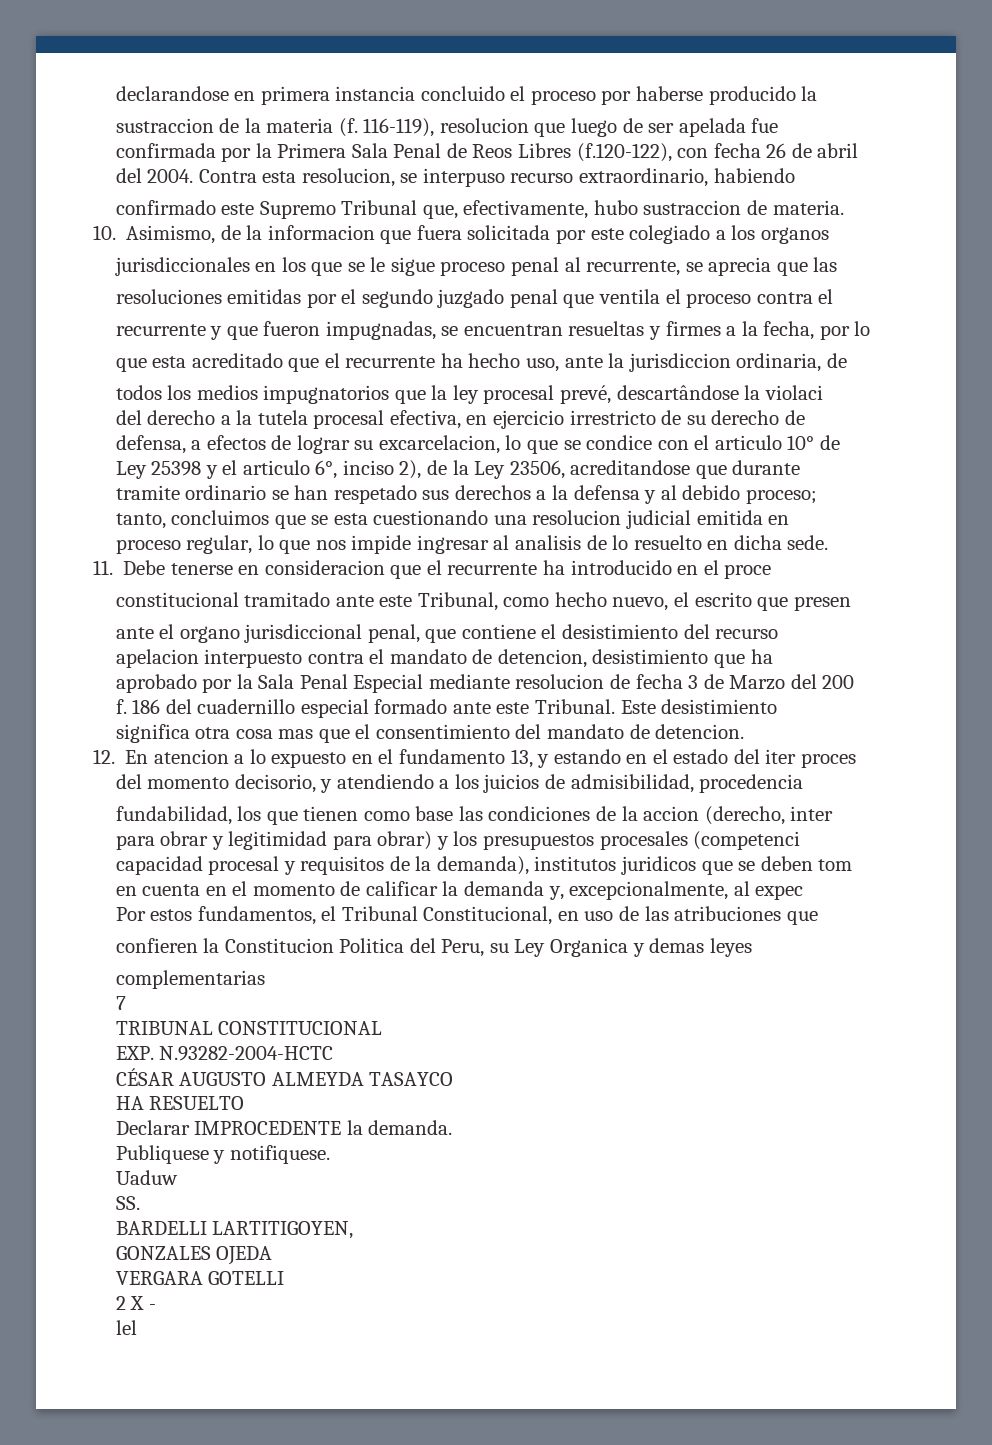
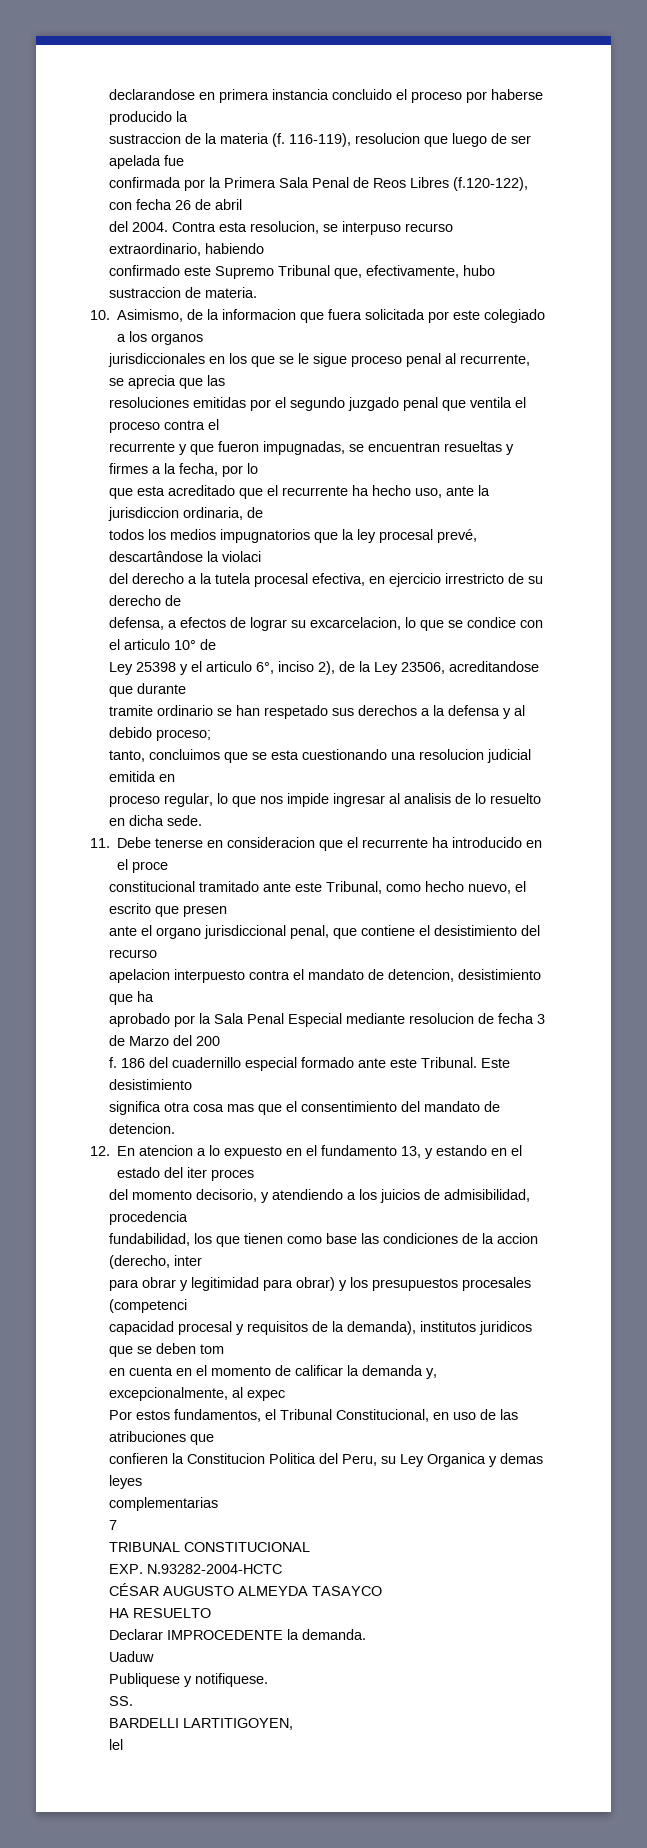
(453, 1127) none -> [109,1651,155,1662] // Uaduw
[115,1170,178,1185] // Uaduw -> (269, 1680) none
[115,1246,273,1265] [115,1271,285,1285] [115,1296,156,1310] // GONZALES OJEDA // VERGARA GOTELLI // 2 X - -> (294, 1724) none

